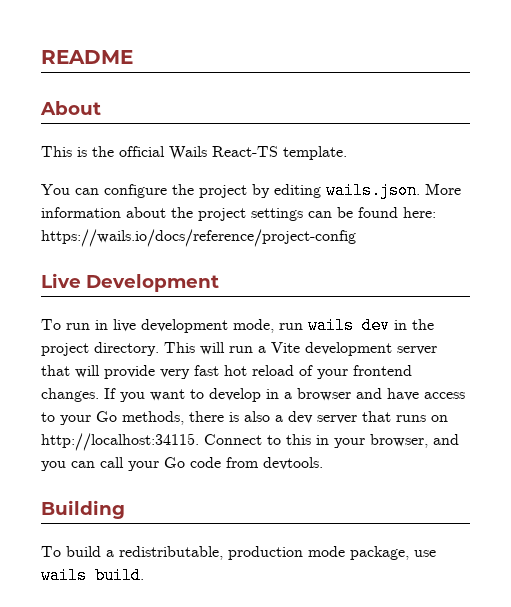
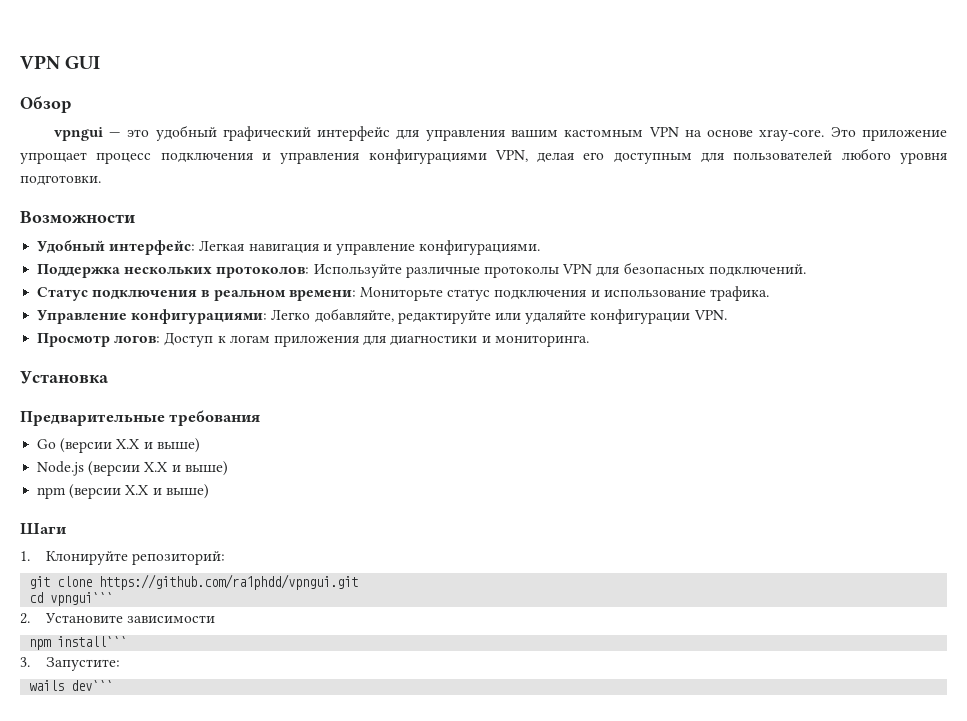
[41,50,133,64] [40,101,101,115] [41,146,347,160] [41,182,461,199] [41,207,436,221] [41,229,356,247] [41,273,219,292] [41,317,434,334] [41,342,437,356] [41,365,412,379] [41,388,465,402] [41,411,448,425] [41,433,459,451] [41,457,323,471] [41,500,125,519] [41,546,436,560] [41,567,144,584] README // About // This is the official Wails React-TS template. // You can configure the project by editing wails.json. More information about the project settings can be found here: https://wails.io/docs/reference/project-config // Live Development // To run in live development mode, run wails dev in the project directory. This will run a Vite development server that will provide very fast hot reload of your frontend changes. If you want to develop in a browser and have access to your Go methods, there is also a dev server that runs on http://localhost:34115. Connect to this in your browser, and you can call your Go code from devtools. // Building // To build a redistributable, production mode package, use wails build. -> [20,55,101,69] [20,96,71,113] [53,125,947,141] [20,148,947,164] [20,175,101,186] [20,211,136,223] [37,240,541,255] [37,262,806,278] [37,286,769,301] [37,308,727,324] [37,332,589,347] [20,371,109,384] [20,410,261,426] [37,438,200,453] [37,461,228,476] [37,484,209,499] [20,523,67,534] [20,551,226,565] [29,574,359,590] [29,592,114,606] [20,613,216,624] [29,636,128,650] [20,657,120,671] [29,680,114,691] VPN GUI // Обзор // vpngui — это удобный графический интерфейс для управления вашим кастомным VPN на основе xray-core. Это приложение упрощает процесс подключения и управления конфигурациями VPN, делая его доступным для пользователей любого уровня подготовки. // Возможности // Удобный интерфейс: Легкая навигация и управление конфигурациями. // Поддержка нескольких протоколов: Используйте различные протоколы VPN для безопасных подключений. // Статус подключения в реальном времени: Мониторьте статус подключения и использование трафика. // Управление конфигурациями: Легко добавляйте, редактируйте или удаляйте конфигурации VPN. // Просмотр логов: Доступ к логам приложения для диагностики и мониторинга. // Установка // Предварительные требования // Go (версии X.X и выше) // Node.js (версии X.X и выше) // npm (версии X.X и выше) // Шаги // 1. Клонируйте репозиторий: // git clone https://github.com/ra1phdd/vpngui.git // cd vpngui``` // 2. Установите зависимости // npm install``` // 3. Запустите: // wails dev```

